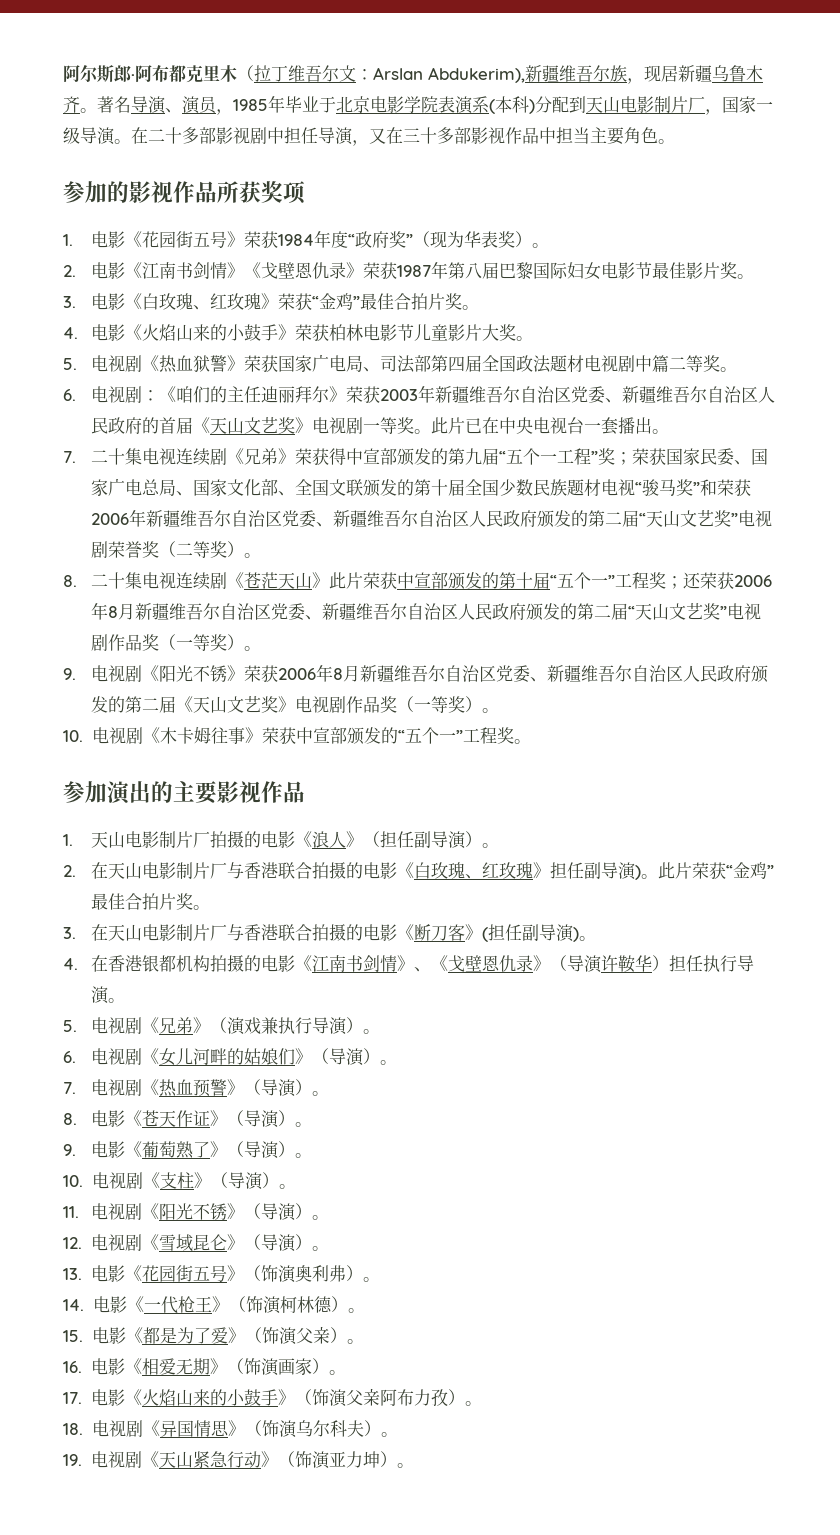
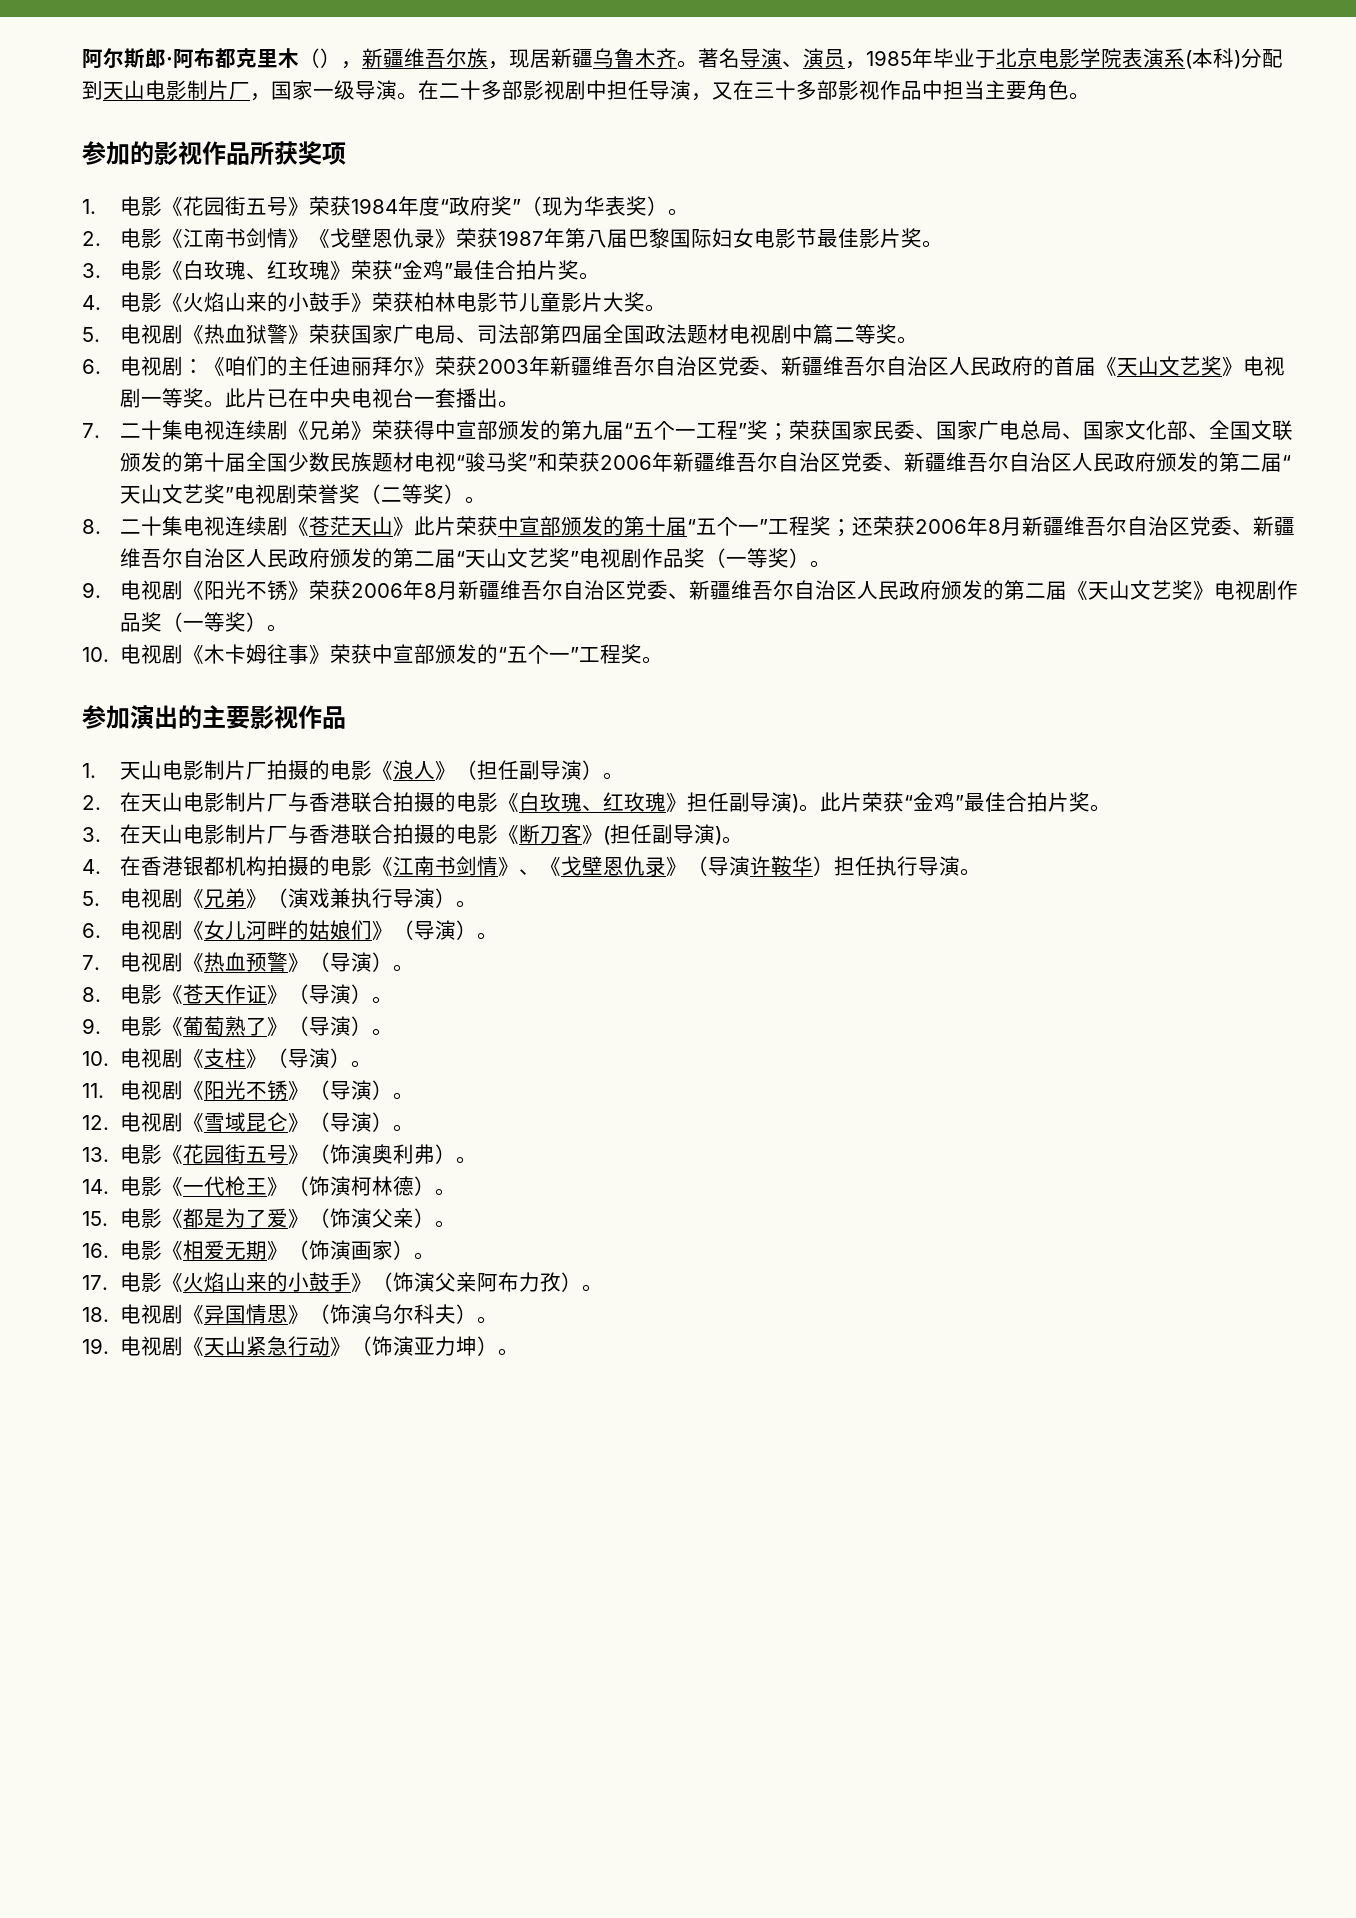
[254,65,525,83] 拉丁维吾尔文：Arslan Abdukerim), -> [320,48,362,69] ），

